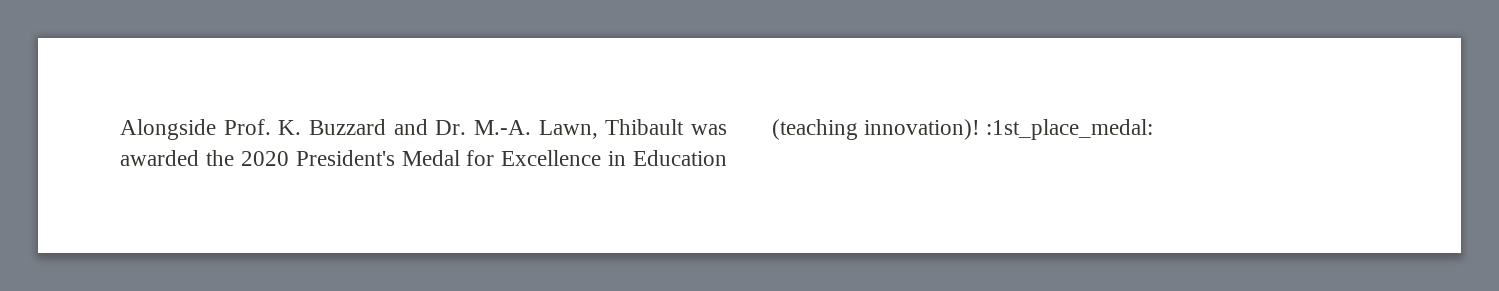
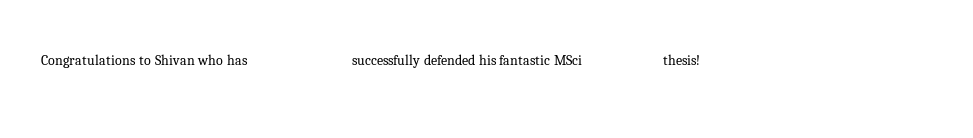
[120,119,728,140] [120,150,727,166] [772,119,1154,140] Alongside Prof. K. Buzzard and Dr. M.-A. Lawn, Thibault was awarded the 2020 President's Medal for Excellence in Education (teaching innovation)! :1st_place_medal: -> [41,54,700,68] Congratulations to Shivan who has successfully defended his fantastic MSci thesis!

